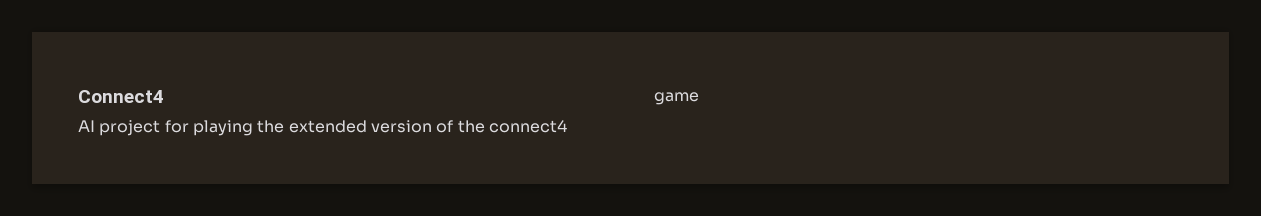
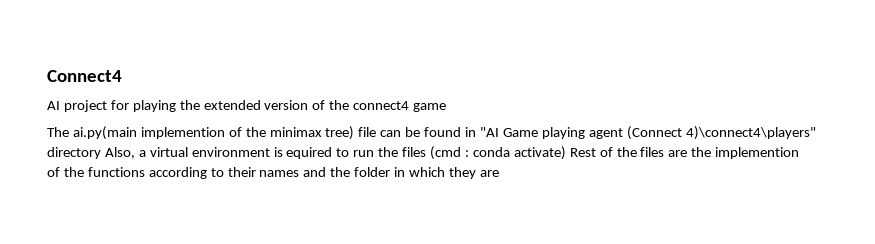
(699, 98) none -> [47,126,816,140] [47,146,800,160] [47,167,499,179] // The ai.py(main implemention of the minimax tree) file can be found in "AI Game playing agent (Connect 4)\connect4\players" directory Also, a virtual environment is equired to run the files (cmd : conda activate) Rest of the files are the implemention of the functions according to their names and the folder in which they are

